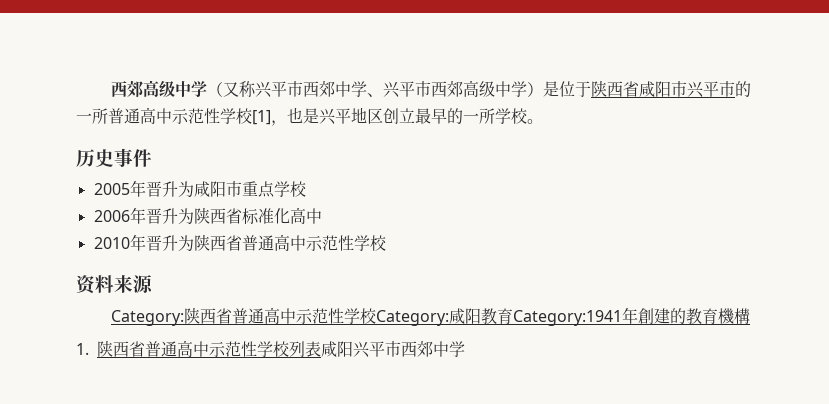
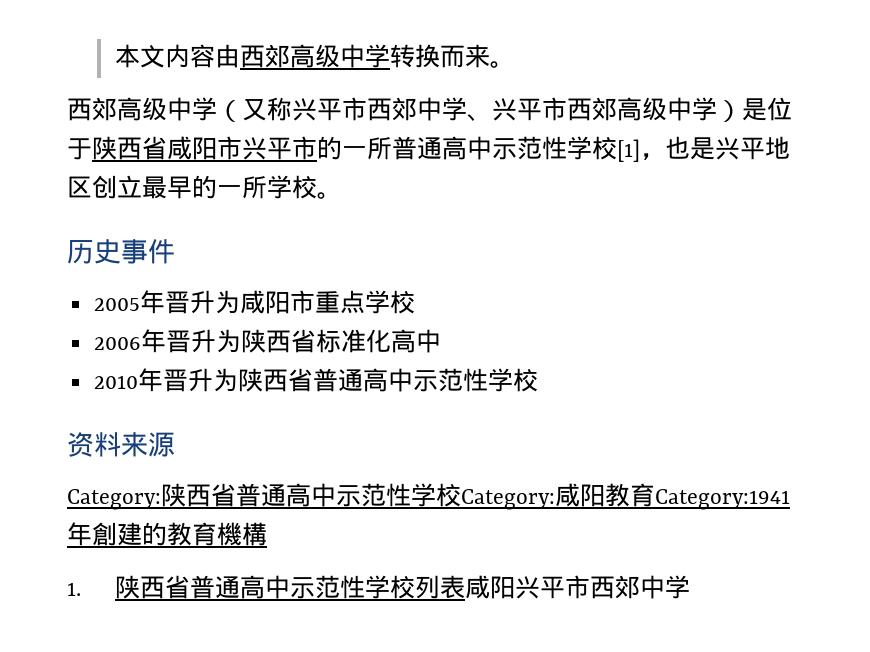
(110, 89) none -> [114,44,515,68] 本文内容由西郊高级中学转换而来。 //

